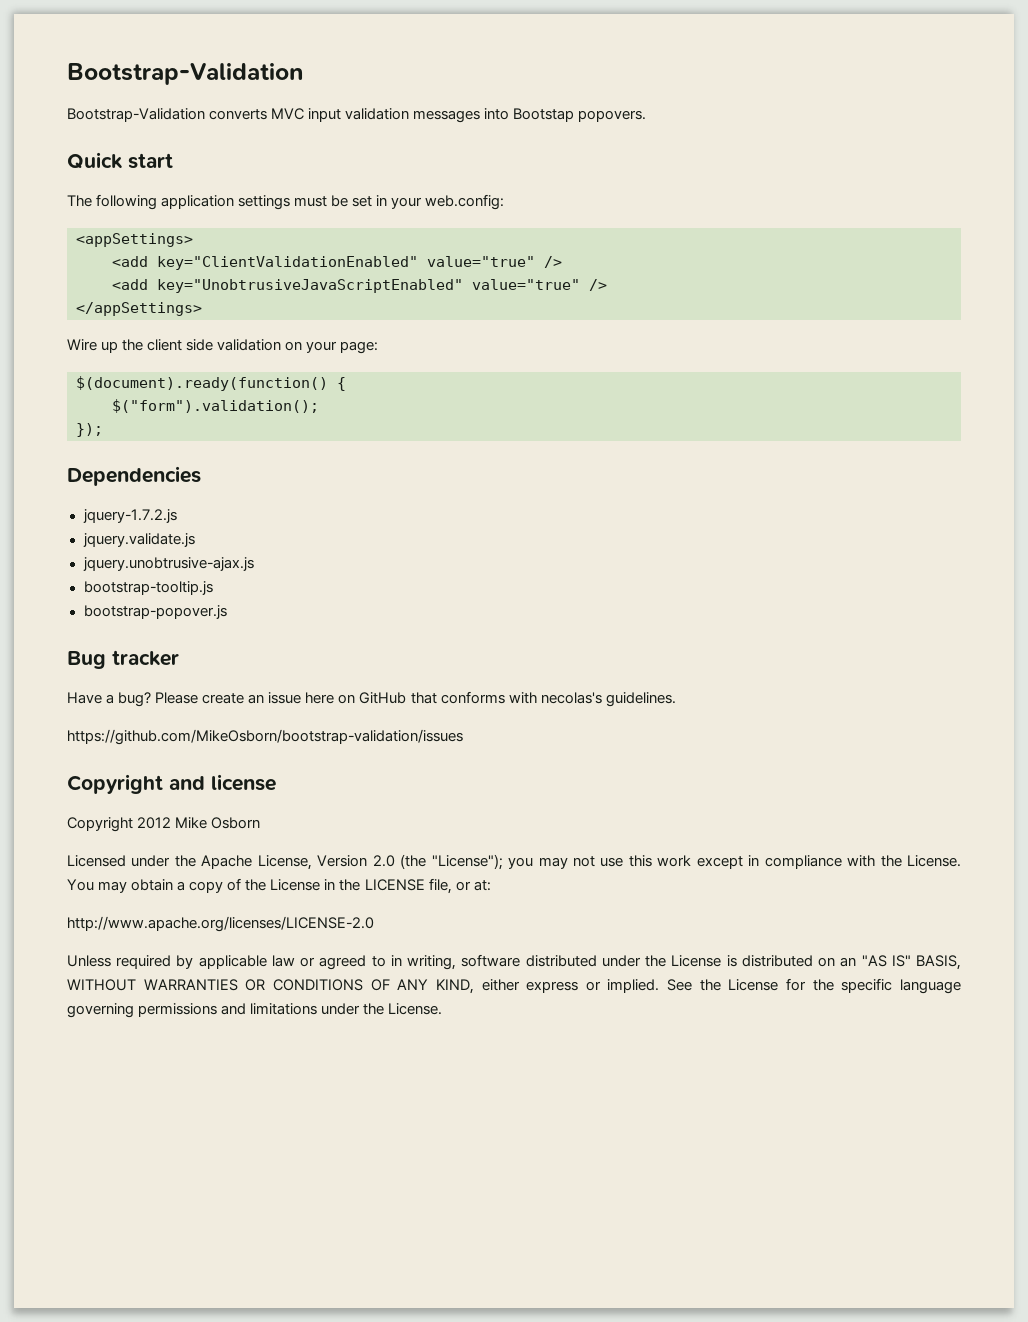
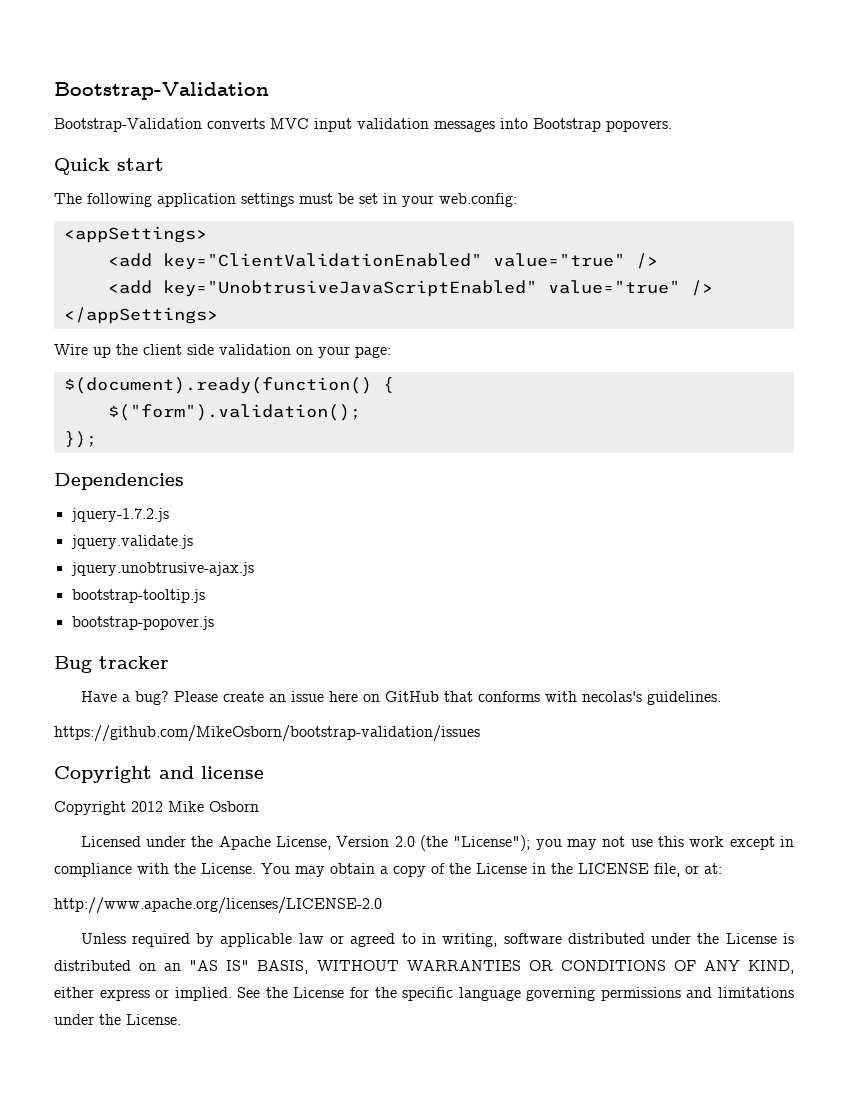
[513,108,575,122] Bootstap -> [533,118,601,132] Bootstrap

